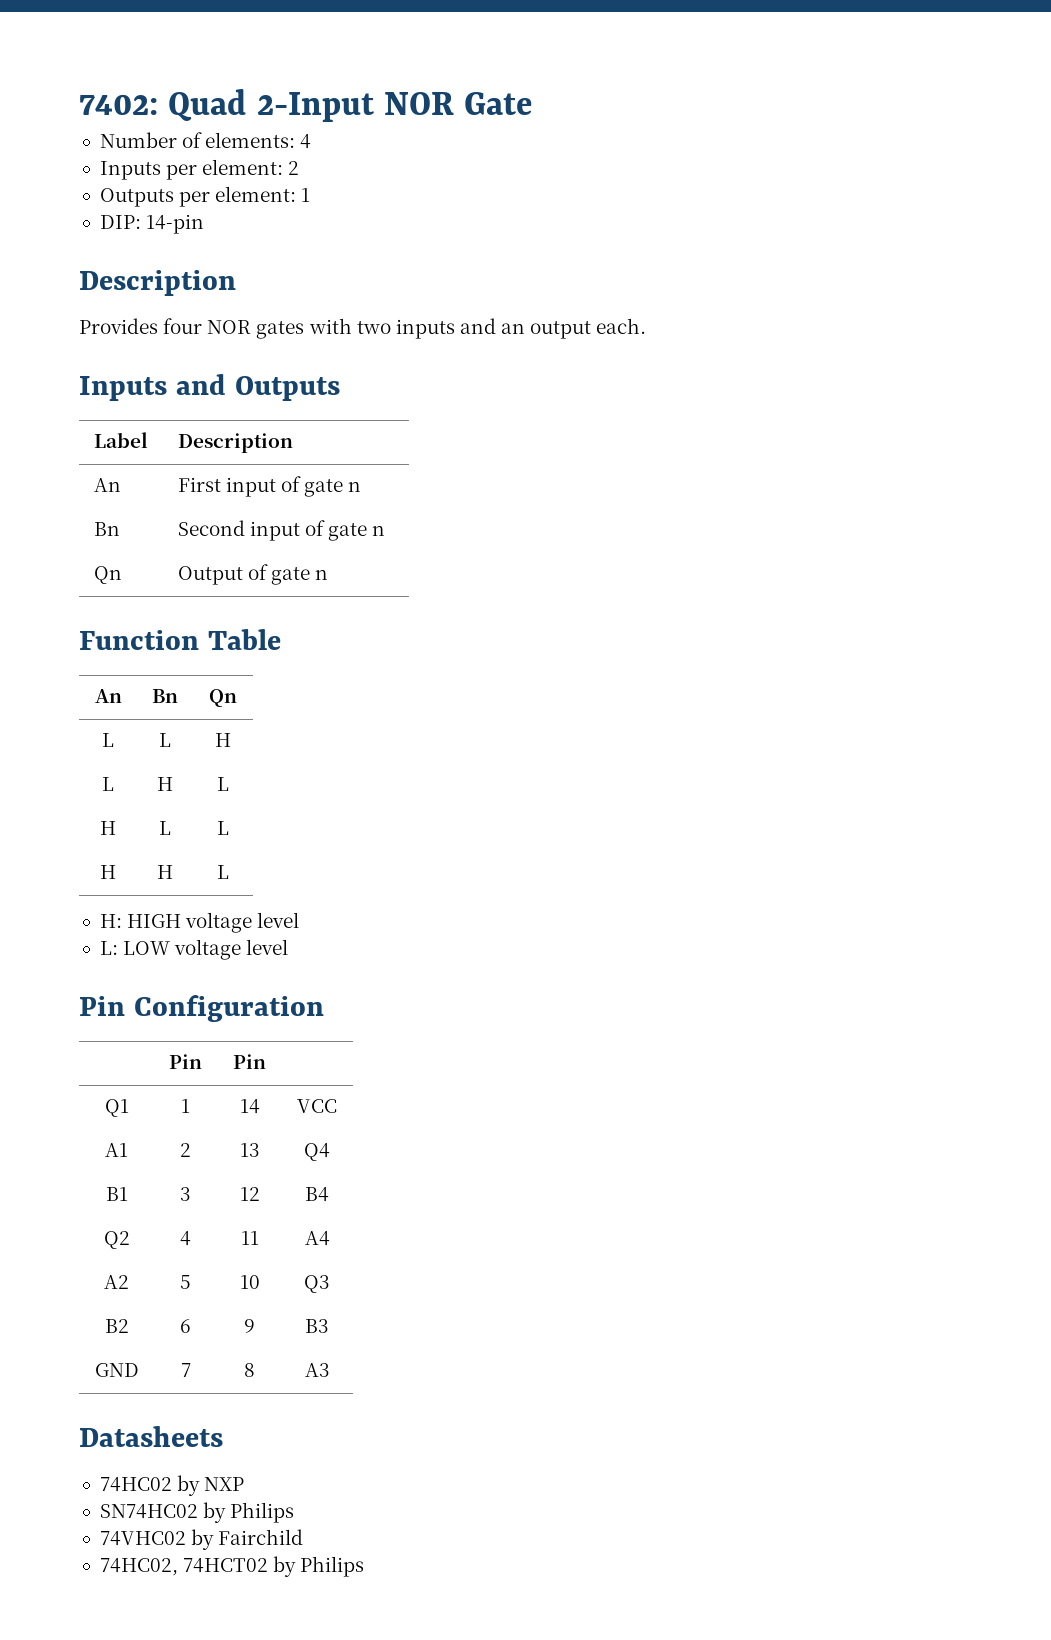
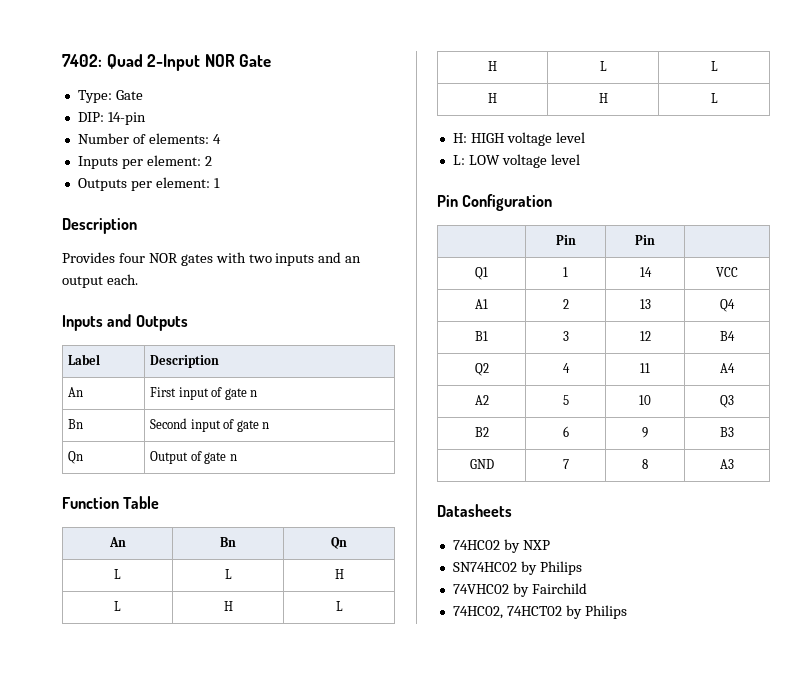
(533, 103) none -> [77,90,143,103] [77,112,146,125] // Type: Gate // DIP: 14-pin
[99,214,205,234] // DIP: 14-pin -> (220, 183) none

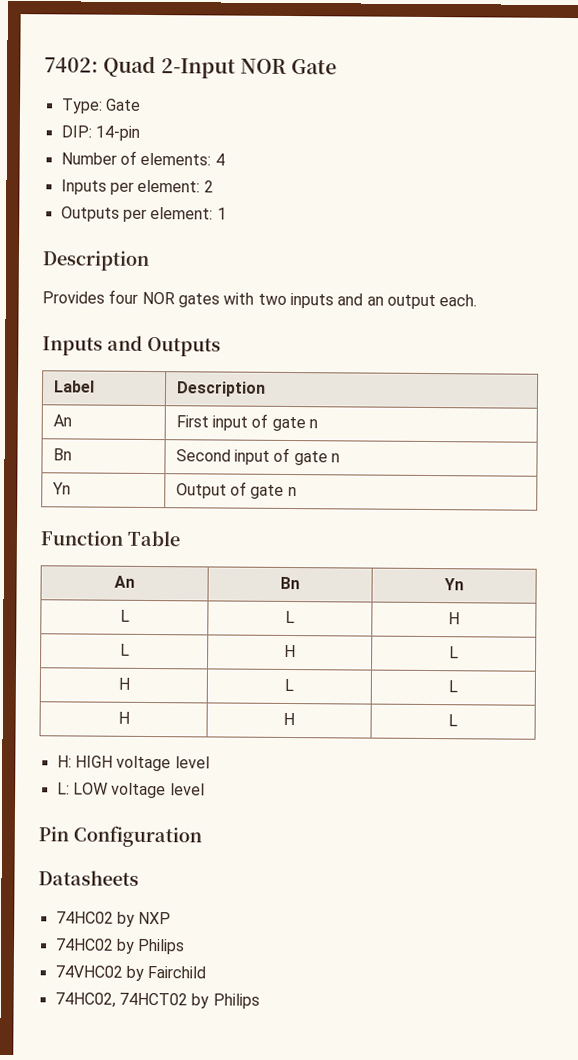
[68,451,84,464] Qn -> [51,482,71,495] Yn
[331,537,347,549] Qn -> [443,578,464,591] Yn
[555,235,576,245] [635,235,655,245] [475,267,488,280] [563,267,568,277] [639,267,652,277] [716,267,738,277] [475,299,488,309] [562,299,569,309] [639,299,651,309] [720,299,735,312] [475,331,488,341] [562,331,569,341] [639,331,651,341] [720,331,735,341] [474,363,489,376] [562,363,570,373] [640,363,650,373] [720,363,735,373] [474,395,489,405] [562,395,569,405] [639,395,651,405] [720,395,734,408] [474,427,489,437] [562,426,569,437] [642,427,648,438] [720,427,734,437] [469,459,494,469] [562,459,569,469] [642,459,648,469] [720,459,734,469] // | Pin | Pin | // Q1 | 1 | 14 | VCC // A1 | 2 | 13 | Q4 // B1 | 3 | 12 | B4 // Q2 | 4 | 11 | A4 // A2 | 5 | 10 | Q3 // B2 | 6 | 9 | B3 // GND | 7 | 8 | A3 -> (202, 836) none
[452,562,517,572] SN74HC02 -> [54,938,114,951] 74HC02

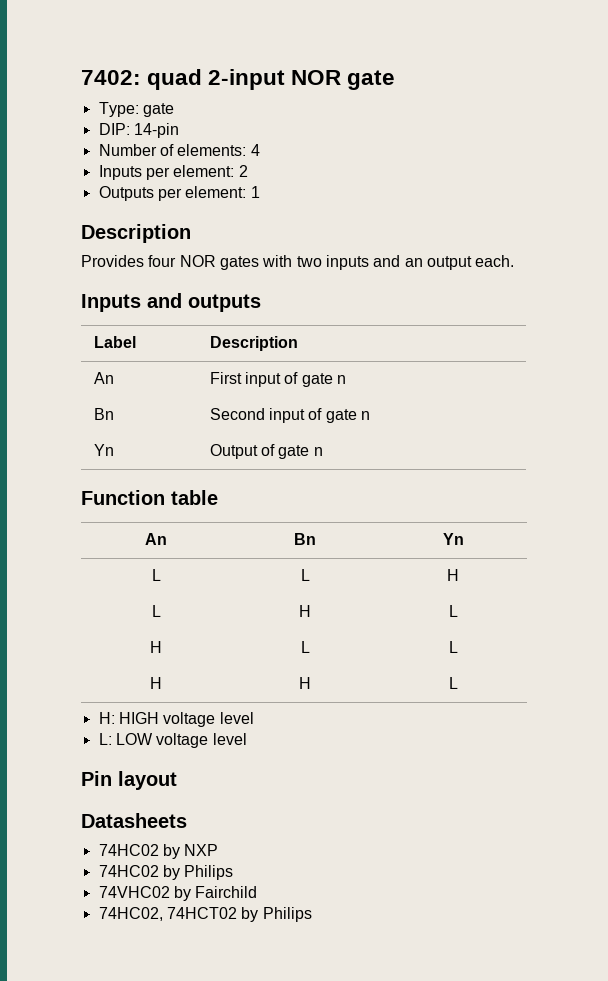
[103,55,338,79] Quad 2-Input NOR Gate -> [147,69,396,90] quad 2-input NOR gate
[104,98,141,111] Gate -> [142,103,174,117] gate
[147,336,221,357] Outputs -> [188,294,261,312] outputs
[127,530,180,547] Table -> [171,490,218,505] table
[73,825,202,848] Configuration -> [118,771,177,790] layout

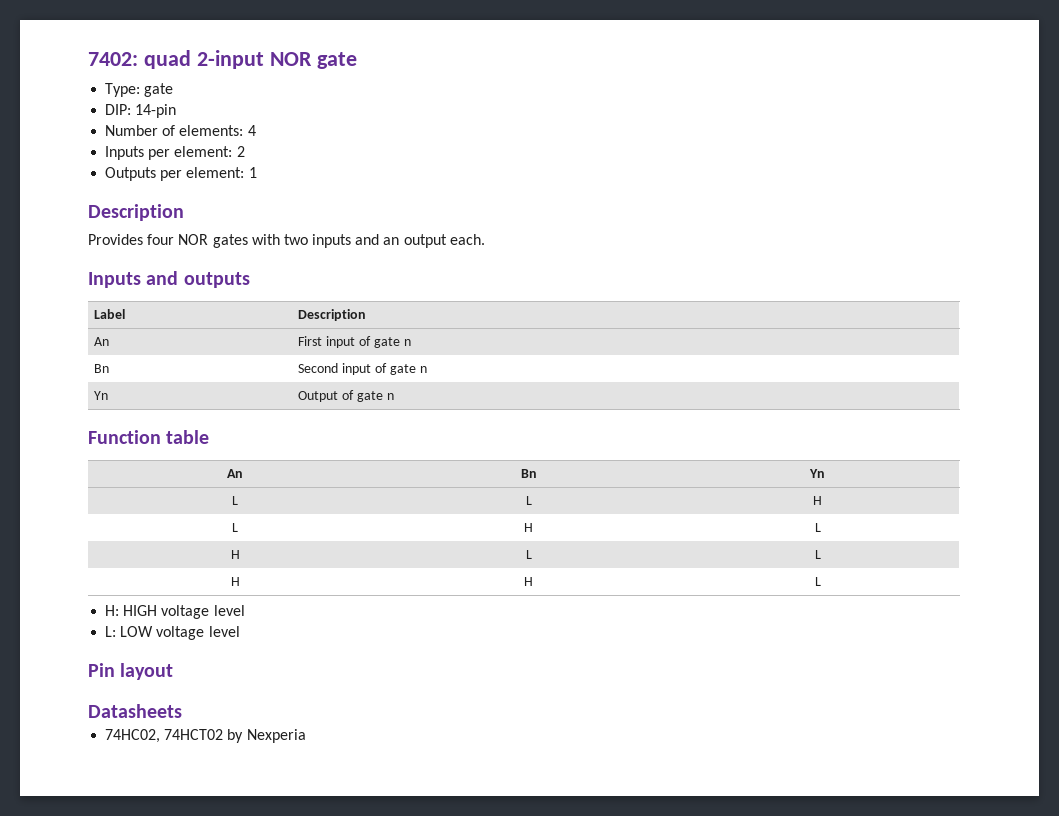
[98,844,219,859] [98,865,234,880] [98,886,258,901] // 74HC02 by NXP // 74HC02 by Philips // 74VHC02 by Fairchild -> (182, 711) none
[262,907,312,922] Philips -> [246,729,306,743] Nexperia

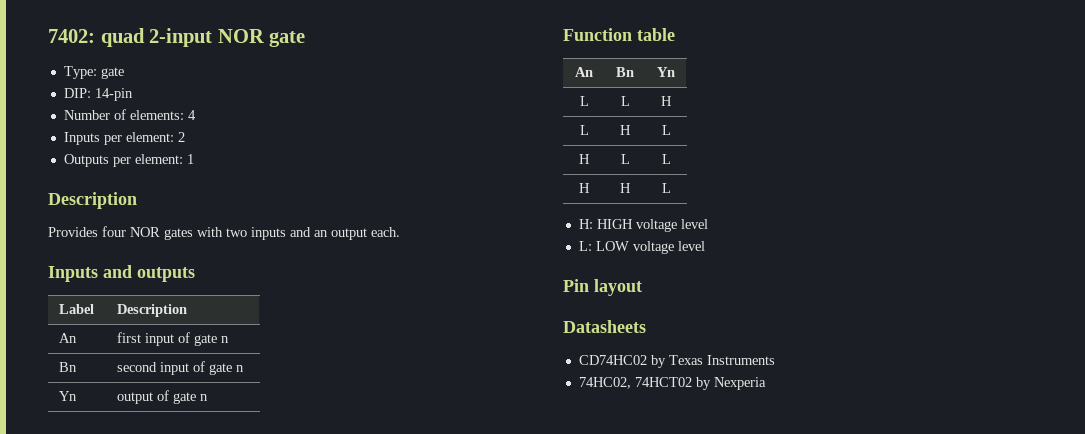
[298,336,323,346] First -> [117,332,142,343] first
[298,363,339,373] Second -> [117,362,158,372] second
[298,391,339,402] Output -> [117,392,154,404] output
(182, 711) none -> [578,355,775,368] // CD74HC02 by Texas Instruments

